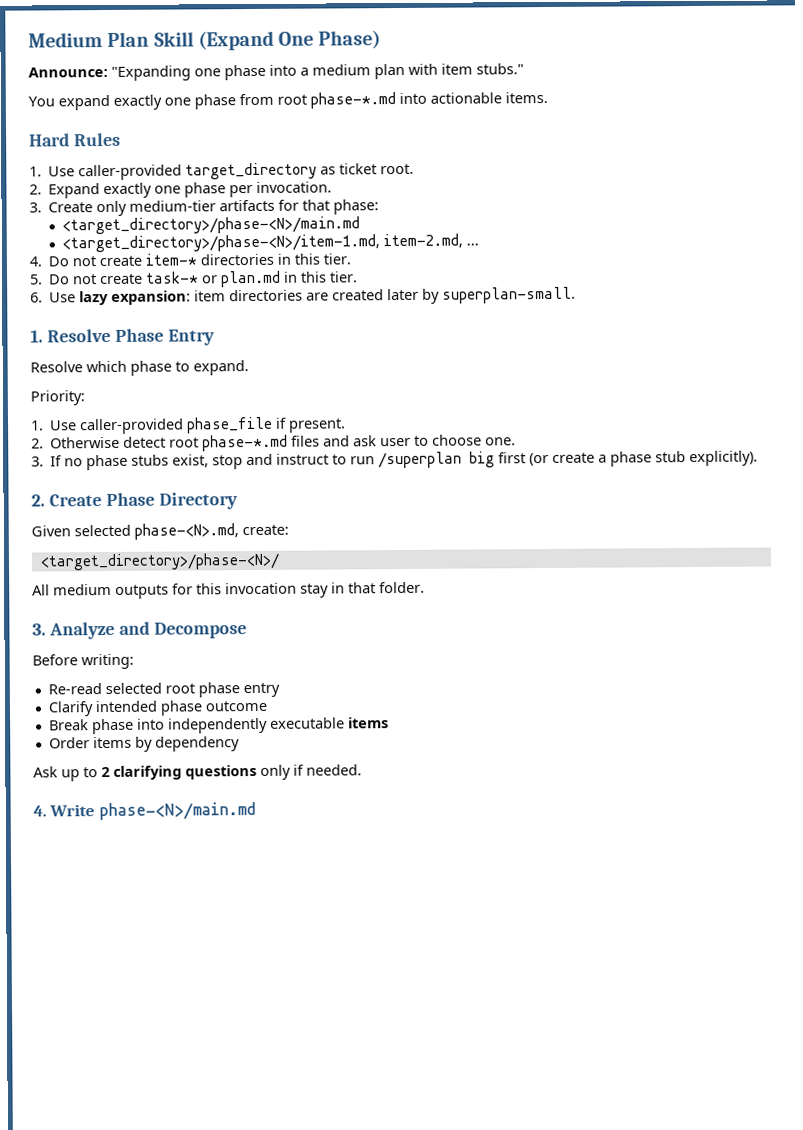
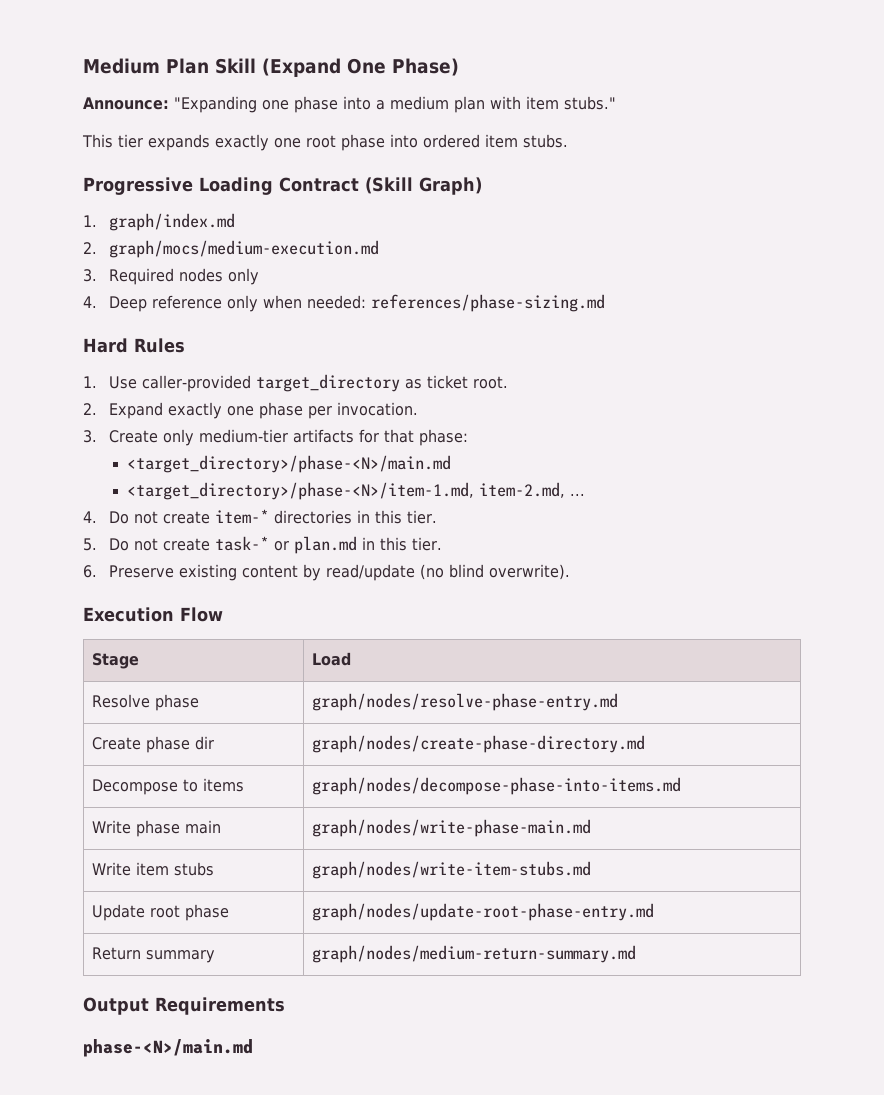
[28,91,548,111] You expand exactly one phase from root phase-*.md into actionable items. -> [82,134,568,151] [83,177,482,195] [83,213,236,231] [83,240,380,258] [83,268,260,285] [83,294,606,312] This tier expands exactly one root phase into ordered item stubs. // Progressive Loading Contract (Skill Graph) // 1. graph/index.md // 2. graph/mocs/medium-execution.md // 3. Required nodes only // 4. Deep reference only when needed: references/phase-sizing.md
[49,286,577,306] [30,328,215,346] [30,360,249,376] [30,390,85,406] [31,416,347,435] [31,434,517,452] [31,450,759,471] [31,492,238,510] [31,523,289,540] [39,552,280,571] [32,581,425,599] [32,621,247,640] [32,653,134,670] [47,682,280,698] [47,700,267,717] [48,717,389,735] [48,736,240,752] [33,764,362,782] [33,804,96,817] Use lazy expansion: item directories are created later by superplan-small. // 1. Resolve Phase Entry // Resolve which phase to expand. // Priority: // 1. Use caller-provided phase_file if present. // 2. Otherwise detect root phase-*.md files and ask user to choose one. // 3. If no phase stubs exist, stop and instruct to run /superplan big first (or create a phase stub explicitly). // 2. Create Phase Directory // Given selected phase-<N>.md, create: // <target_directory>/phase-<N>/ // All medium outputs for this invocation stay in that folder. // 3. Analyze and Decompose // Before writing: // Re-read selected root phase entry // Clarify intended phase outcome // Break phase into independently executable items // Order items by dependency // Ask up to 2 clarifying questions only if needed. // 4. Write -> [109,564,571,581] [83,607,223,622] [92,653,140,669] [312,652,352,666] [92,694,200,711] [312,693,619,711] [92,736,215,753] [312,735,646,753] [92,778,245,795] [312,777,682,795] [92,820,222,837] [312,819,592,837] [92,862,215,876] [312,861,592,879] [92,904,230,921] [312,903,655,921] [92,947,216,963] [312,945,637,963] [83,997,285,1015] Preserve existing content by read/update (no blind overwrite). // Execution Flow // Stage | Load // Resolve phase | graph/nodes/resolve-phase-entry.md // Create phase dir | graph/nodes/create-phase-directory.md // Decompose to items | graph/nodes/decompose-phase-into-items.md // Write phase main | graph/nodes/write-phase-main.md // Write item stubs | graph/nodes/write-item-stubs.md // Update root phase | graph/nodes/update-root-phase-entry.md // Return summary | graph/nodes/medium-return-summary.md // Output Requirements //

